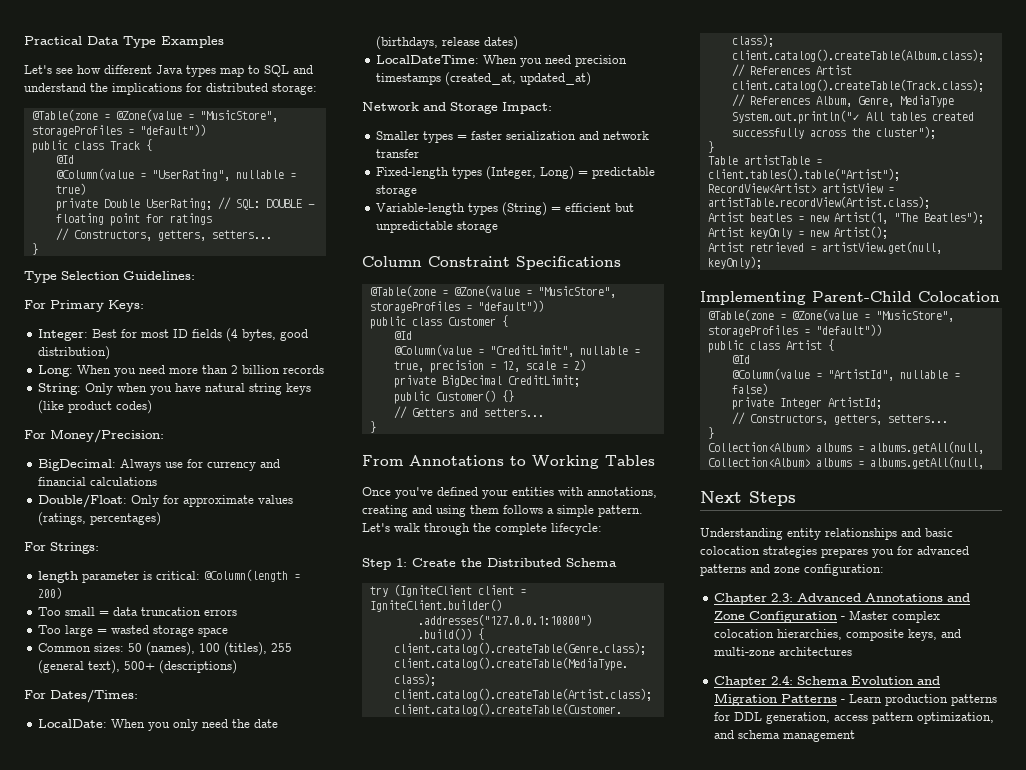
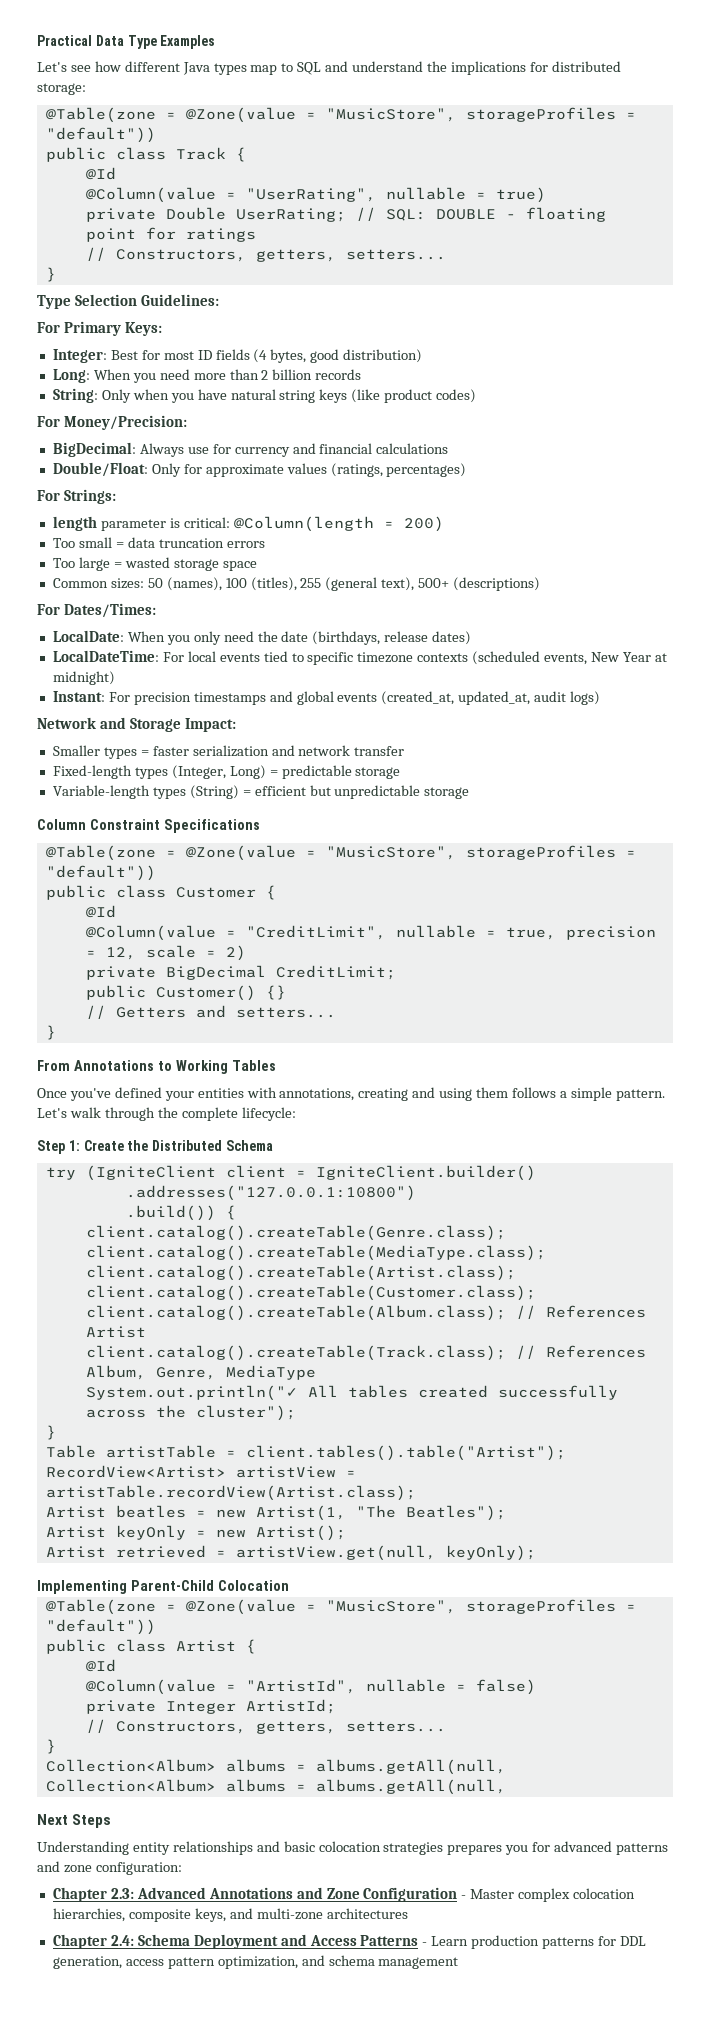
[483,55,628,67] [376,72,592,86] When you need precision timestamps (created_at, updated_at) -> [162,651,667,665] [52,671,115,685] [52,691,601,705] For local events tied to specific timezone contexts (scheduled events, New Year at midnight) // Instant: For precision timestamps and global events (created_at, updated_at, audit logs)
[851,676,941,685] [714,693,778,706] Evolution and Migration -> [193,1934,357,1949] Deployment and Access

